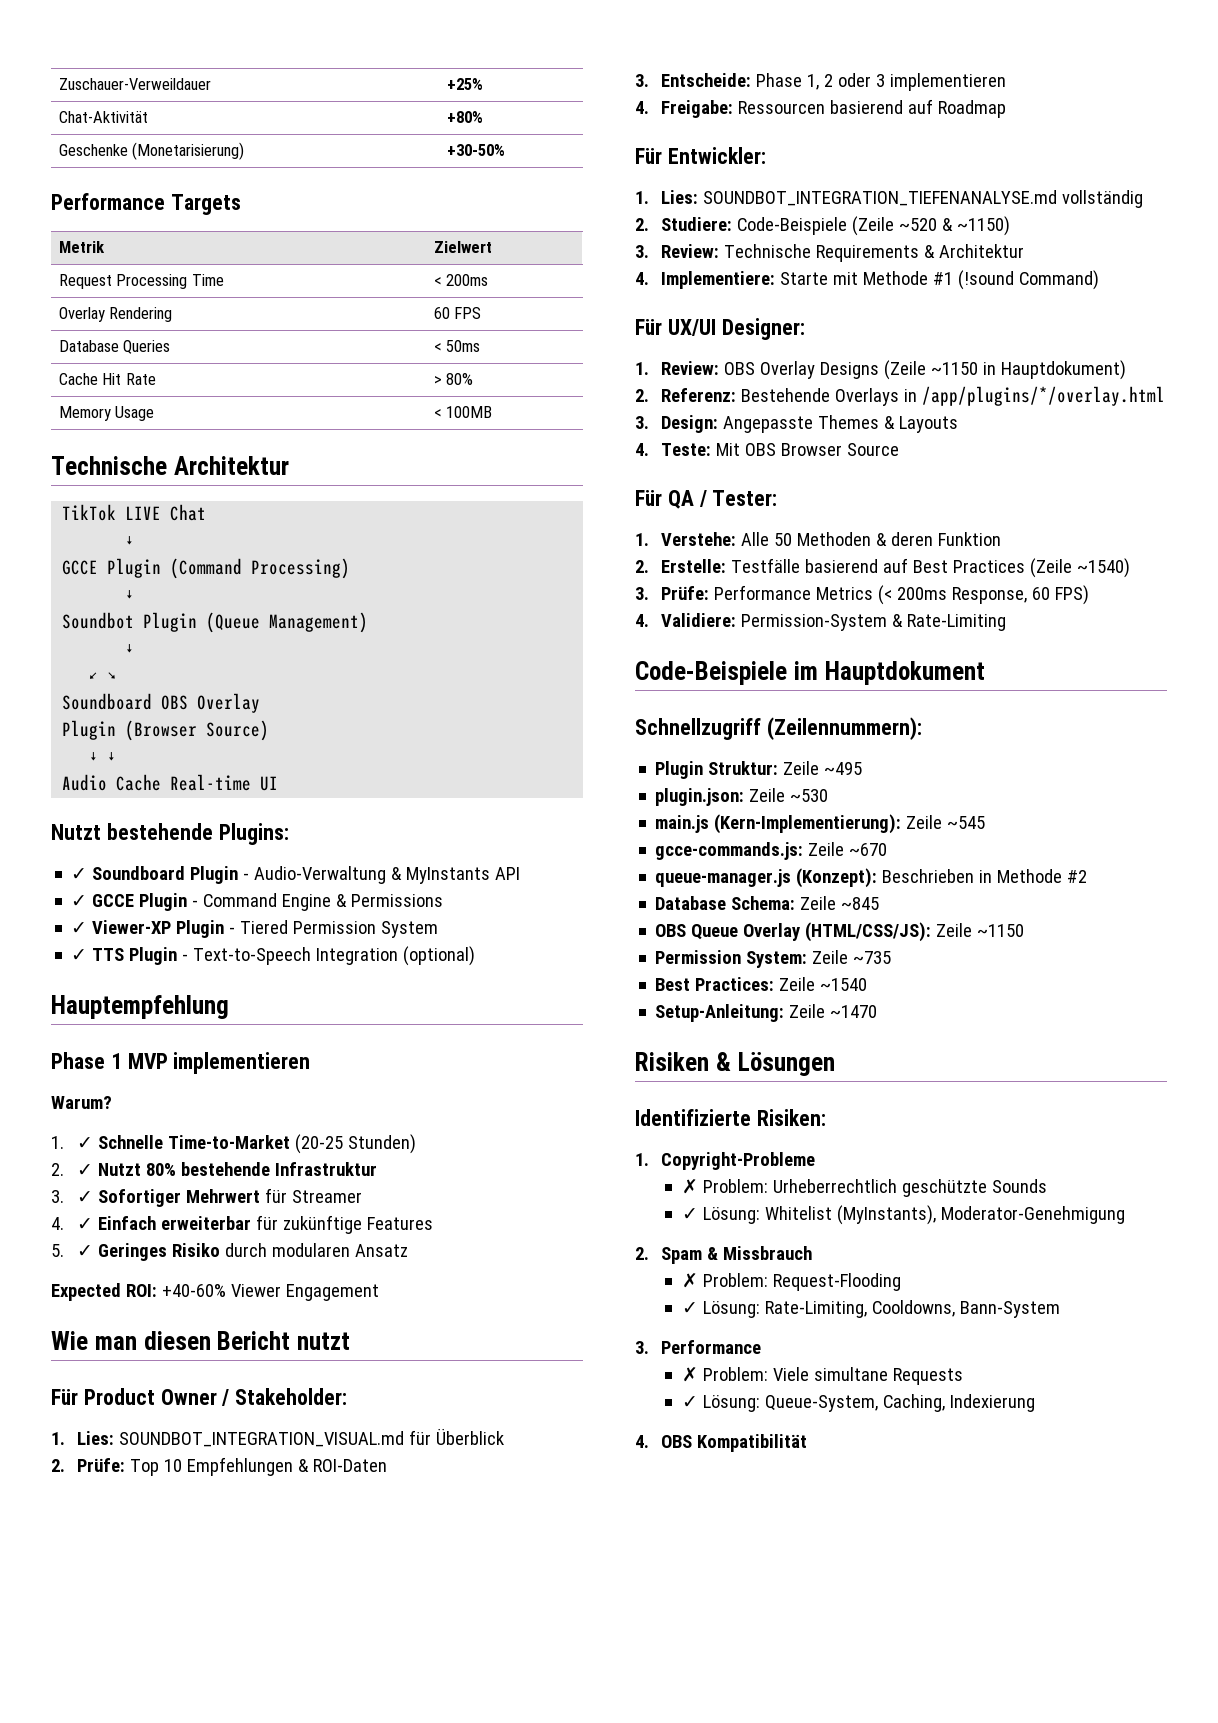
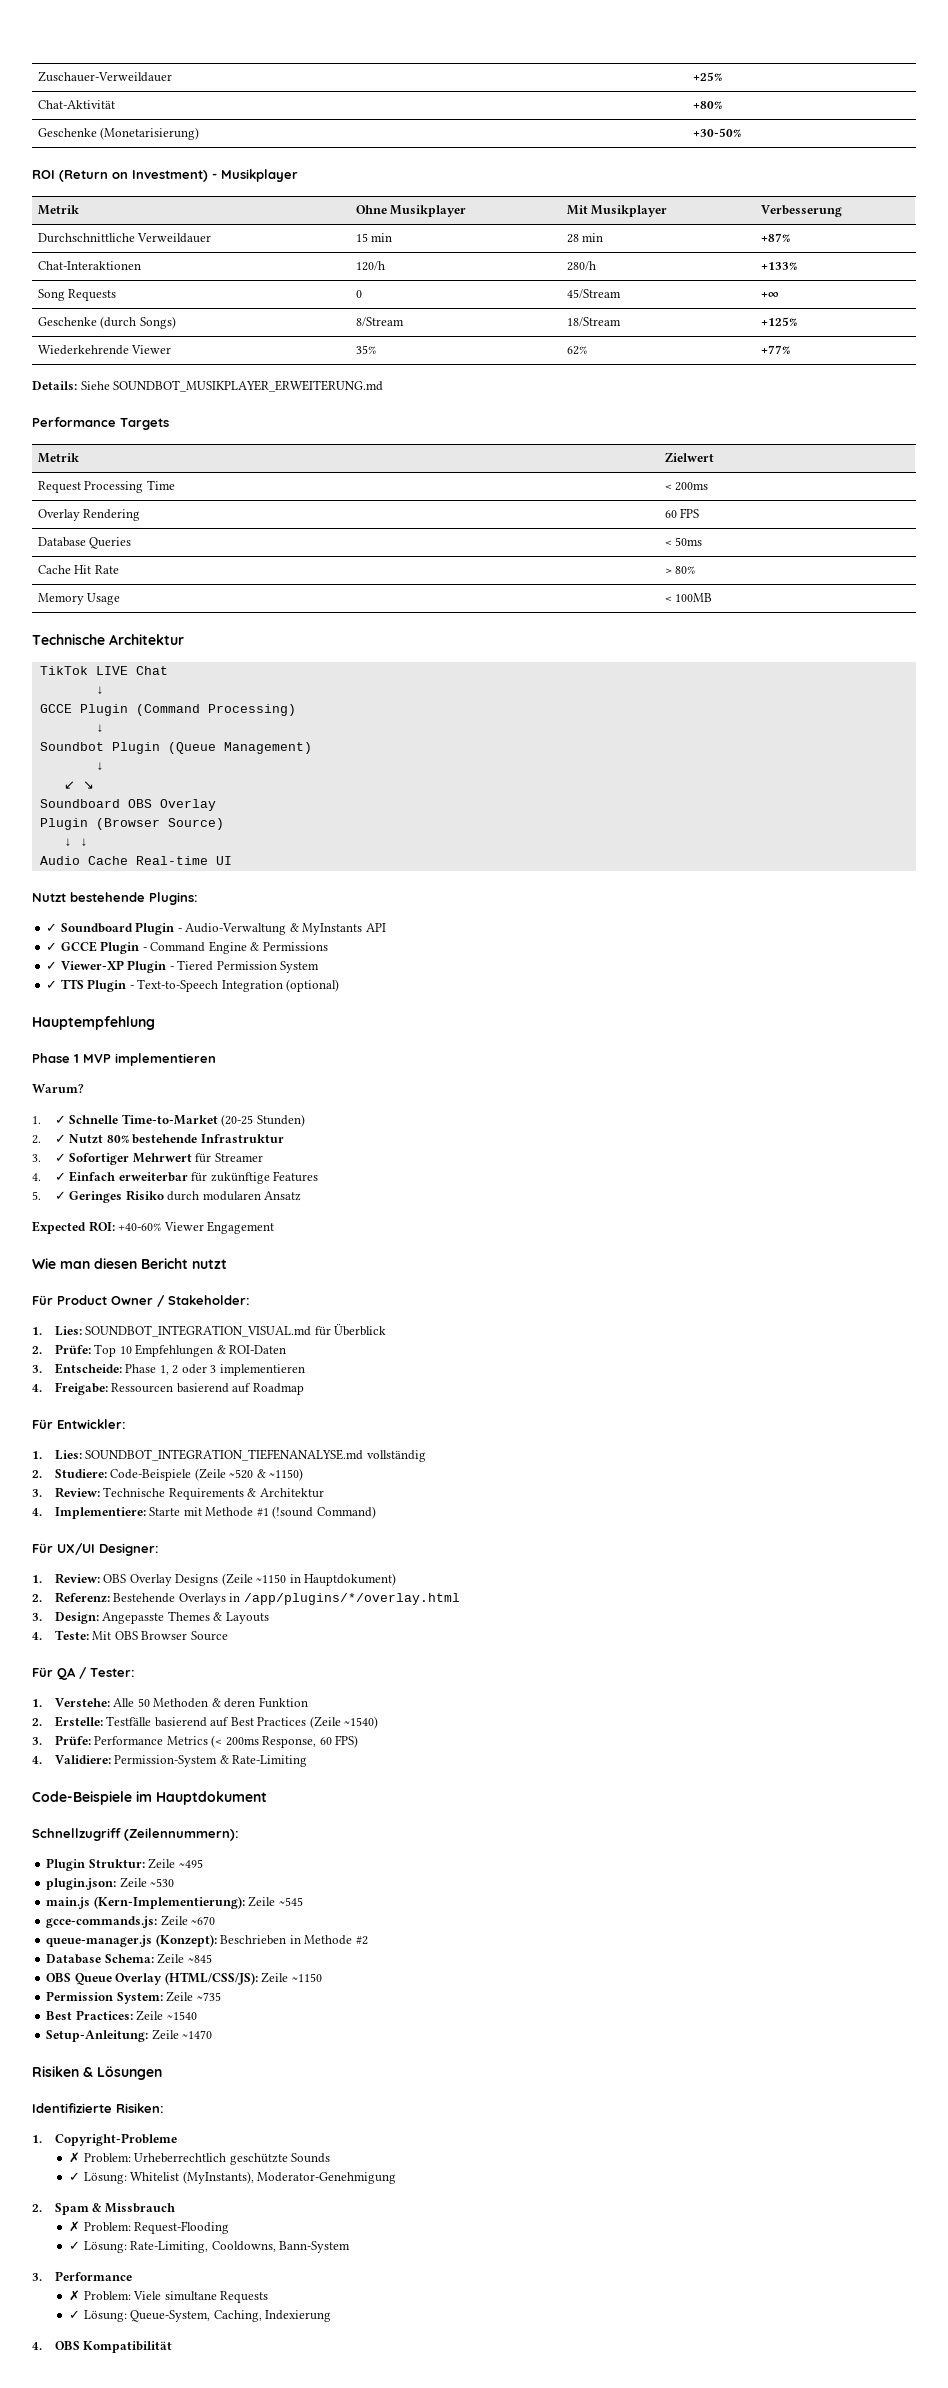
(505, 150) none -> [32,169,298,182] [37,205,79,215] [355,205,467,217] [566,205,668,217] [760,205,842,217] [37,233,212,243] [355,233,393,242] [566,233,604,243] [760,233,790,242] [37,261,141,270] [355,261,385,271] [566,261,596,271] [760,262,797,270] [37,289,117,301] [355,290,362,298] [566,289,621,299] [760,292,779,298] [37,316,176,329] [355,317,404,327] [566,317,621,327] [760,317,797,326] [37,345,172,355] [355,345,376,354] [566,346,587,355] [760,345,790,354] [32,380,384,392] // ROI (Return on Investment) - Musikplayer // Metrik | Ohne Musikplayer | Mit Musikplayer | Verbesserung // Durchschnittliche Verweildauer | 15 min | 28 min | +87% // Chat-Interaktionen | 120/h | 280/h | +133% // Song Requests | 0 | 45/Stream | +∞ // Geschenke (durch Songs) | 8/Stream | 18/Stream | +125% // Wiederkehrende Viewer | 35% | 62% | +77% // Details: Siehe SOUNDBOT_MUSIKPLAYER_ERWEITERUNG.md

